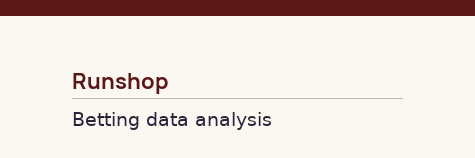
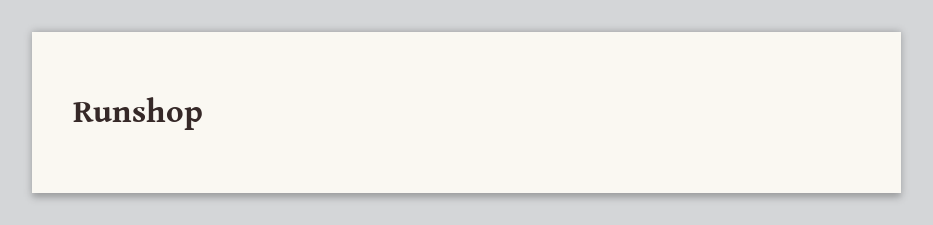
[72,112,272,130] // Betting data analysis -> (203, 113) none

